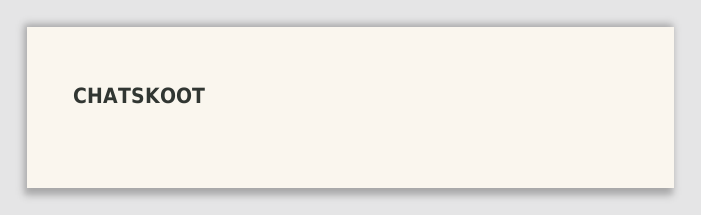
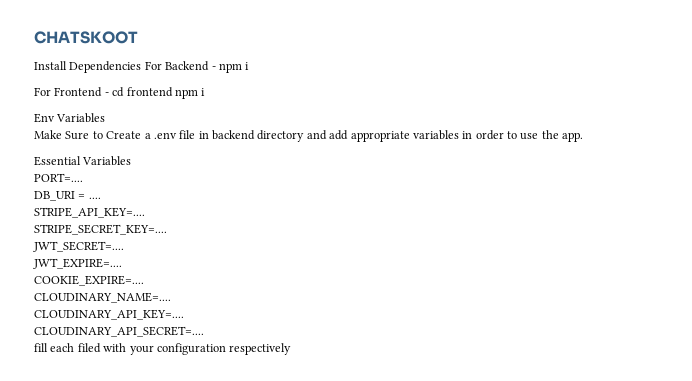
(205, 95) none -> [34,61,250,73] [34,87,206,99] [34,113,106,123] [34,130,584,142] [34,156,132,166] [34,173,83,182] [34,191,101,201] [34,207,145,218] [34,224,167,235] [33,241,124,252] [33,258,122,269] [34,275,144,286] [34,292,171,303] [34,309,184,320] [34,326,204,337] [34,343,292,355] // Install Dependencies For Backend - npm i // For Frontend - cd frontend npm i // Env Variables // Make Sure to Create a .env file in backend directory and add appropriate variables in order to use the app. // Essential Variables // PORT=.... // DB_URI = .... // STRIPE_API_KEY=.... // STRIPE_SECRET_KEY=.... // JWT_SECRET=.... // JWT_EXPIRE=.... // COOKIE_EXPIRE=.... // CLOUDINARY_NAME=.... // CLOUDINARY_API_KEY=.... // CLOUDINARY_API_SECRET=.... // fill each filed with your configuration respectively

